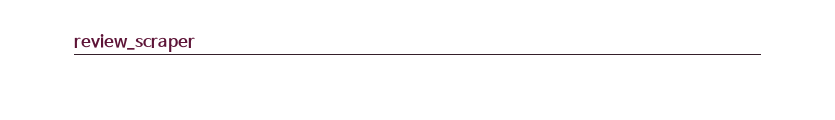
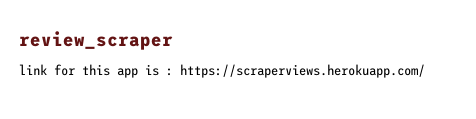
(195, 43) none -> [19,64,425,78] // link for this app is : https://scraperviews.herokuapp.com/

